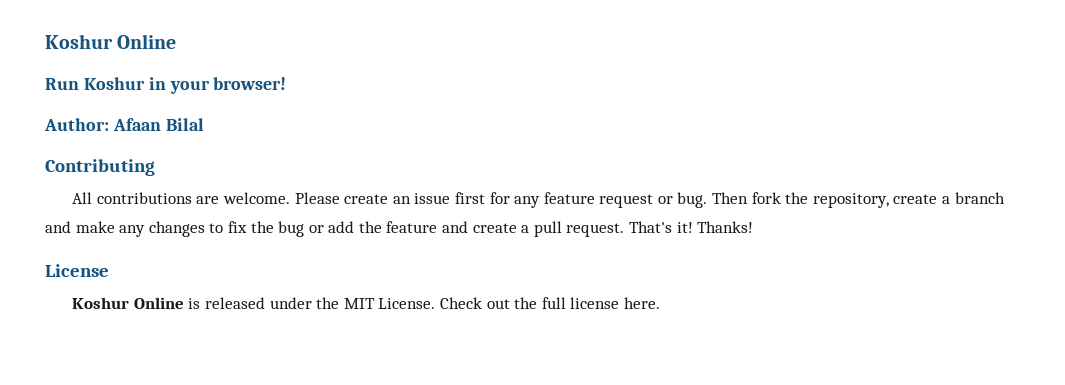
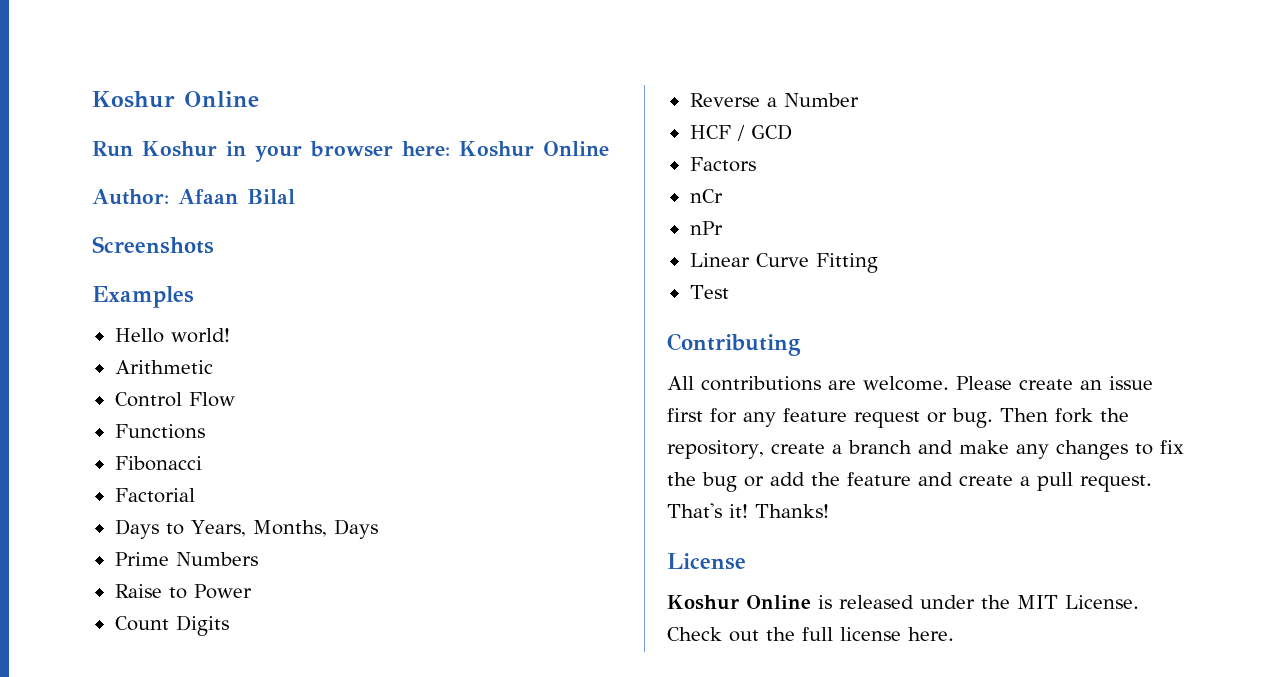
[213,77,287,90] browser! -> [310,141,609,157] browser here: Koshur Online
(204, 124) none -> [92,236,214,254] [92,286,194,308] [114,328,230,343] [114,360,213,374] [114,392,235,407] [114,424,205,439] [114,456,202,471] [114,488,195,503] [114,519,378,539] [114,552,258,566] [114,584,252,599] [114,615,229,636] [689,93,859,107] [689,124,792,141] [689,157,756,172] [689,189,723,203] [689,221,723,235] [689,253,878,273] [689,285,729,299] // Screenshots // Examples // Hello world! // Arithmetic // Control Flow // Functions // Fibonacci // Factorial // Days to Years, Months, Days // Prime Numbers // Raise to Power // Count Digits // Reverse a Number // HCF / GCD // Factors // nCr // nPr // Linear Curve Fitting // Test

